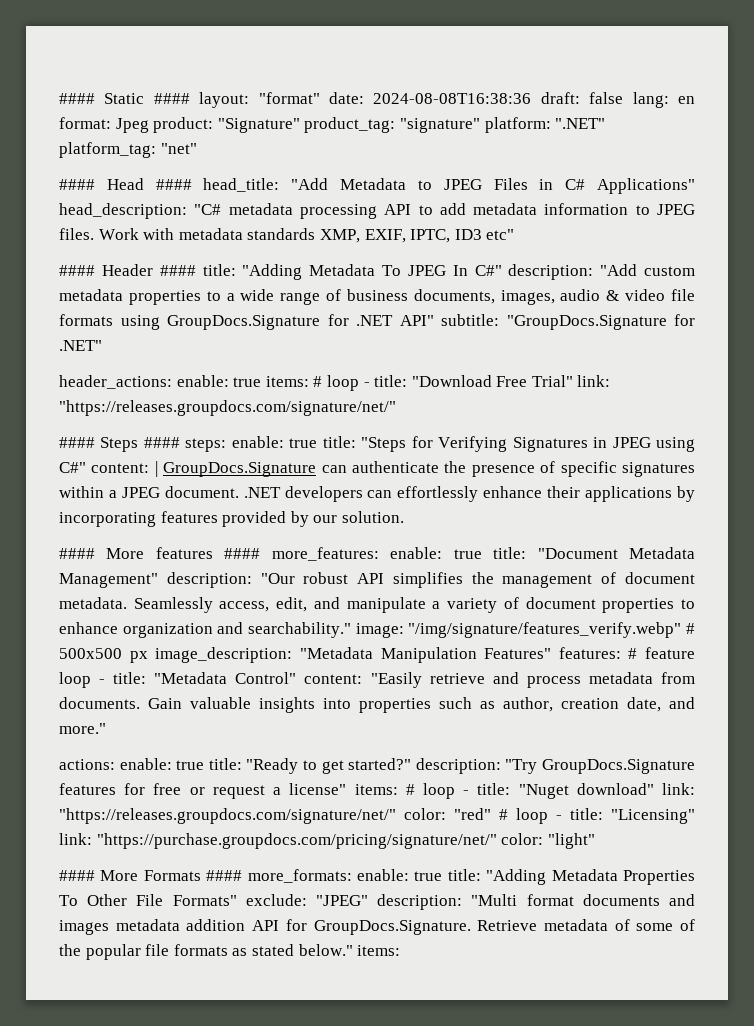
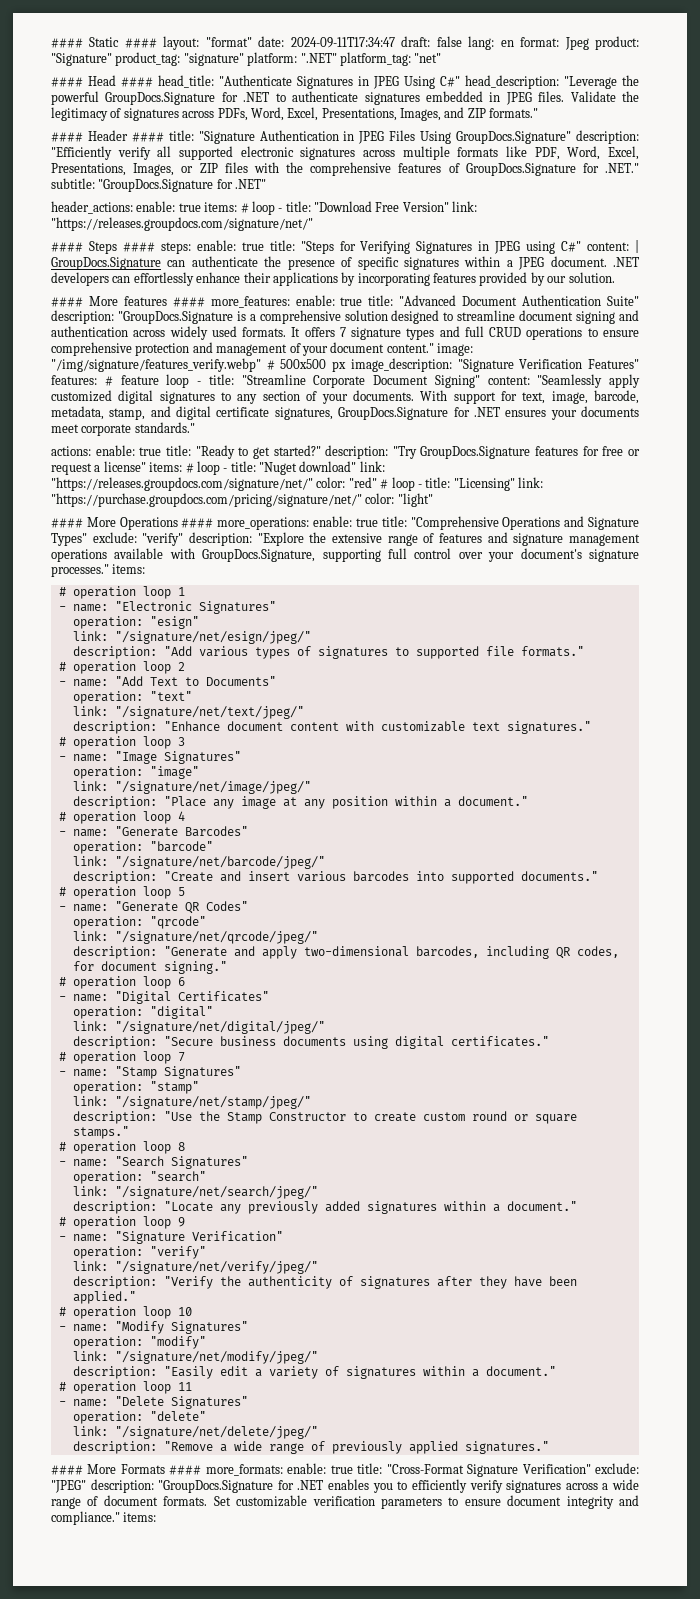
[373,93,532,104] 2024-08-08T16:38:36 -> [290,37,395,48] 2024-09-11T17:34:47
[291,178,695,194] [59,203,695,219] [59,228,515,243] [59,264,695,280] [59,289,695,305] [59,314,434,330] "Add Metadata to JPEG Files in C# Applications" head_description: "C# metadata processing API to add metadata information to JPEG files. Work with metadata standards XMP, EXIF, IPTC, ID3 etc" // #### Header #### title: "Adding Metadata To JPEG In C#" description: "Add custom metadata properties to a wide range of business documents, images, audio & video file formats using GroupDocs.Signature for .NET API" -> [219,75,639,89] [51,91,639,105] [51,107,539,121] [51,130,640,144] [51,146,639,160] [51,162,639,176] "Authenticate Signatures in JPEG Using C#" head_description: "Leverage the powerful GroupDocs.Signature for .NET to authenticate signatures embedded in JPEG files. Validate the legitimacy of signatures across PDFs, Word, Excel, Presentations, Images, and ZIP formats." // #### Header #### title: "Signature Authentication in JPEG Files Using GroupDocs.Signature" description: "Efficiently verify all supported electronic signatures across multiple formats like PDF, Word, Excel, Presentations, Images, or ZIP files with the comprehensive features of GroupDocs.Signature for .NET."
[531,375,573,387] Trial" -> [402,202,449,212] Version"
[537,547,695,559] [59,572,695,588] [59,597,696,613] [59,622,352,638] "Document Metadata Management" description: "Our robust API simplifies the management of document metadata. Seamlessly access, edit, and manipulate a variety of document properties to enhance organization and searchability." -> [399,295,640,306] [51,310,639,324] [51,326,639,340] [51,342,434,356] "Advanced Document Authentication Suite" description: "GroupDocs.Signature is a comprehensive solution designed to streamline document signing and authentication across widely used formats. It offers 7 signature types and full CRUD operations to ensure comprehensive protection and management of your document content."
[299,647,477,663] "Metadata Manipulation -> [457,359,583,372] "Signature Verification
[154,672,695,688] [59,697,695,713] [59,723,106,734] "Metadata Control" content: "Easily retrieve and process metadata from documents. Gain valuable insights into properties such as author, creation date, and more." -> [241,374,640,388] [51,390,639,404] [51,406,640,420] [51,422,195,436] "Streamline Corporate Document Signing" content: "Seamlessly apply customized digital signatures to any section of your documents. With support for text, image, barcode, metadata, stamp, and digital certificate signatures, GroupDocs.Signature for .NET ensures your documents meet corporate standards."
(595, 841) none -> [51,516,639,530] [51,532,641,546] [51,548,639,562] [51,564,146,577] [58,586,185,599] [58,601,276,614] [72,616,199,629] [72,631,311,644] [72,646,584,659] [58,661,185,674] [58,676,276,687] [72,691,192,704] [72,706,304,719] [72,721,591,734] [58,736,185,749] [58,751,241,764] [72,766,199,779] [72,781,311,794] [72,796,528,809] [58,811,185,824] [58,826,248,837] [72,841,213,854] [72,856,325,869] [72,871,598,884] [58,886,185,899] [58,901,248,914] [72,916,206,929] [72,931,318,944] [72,946,619,959] [72,961,227,974] [58,976,185,989] [58,991,269,1004] [72,1006,213,1019] [72,1021,325,1034] [72,1036,549,1049] [58,1051,185,1064] [58,1066,241,1079] [72,1081,199,1094] [72,1096,311,1109] [72,1111,577,1124] [72,1126,129,1139] [58,1141,185,1154] [58,1156,248,1169] [72,1171,206,1184] [72,1186,318,1199] [72,1201,577,1214] [58,1216,185,1229] [58,1231,283,1244] [72,1246,206,1259] [72,1261,318,1274] [72,1276,577,1289] [72,1291,136,1304] [58,1306,192,1319] [58,1321,248,1334] [72,1336,206,1349] [72,1351,318,1364] [72,1366,556,1379] [58,1381,192,1394] [58,1396,248,1409] [72,1411,206,1424] [72,1426,318,1439] [72,1441,549,1454] // #### More Operations #### more_operations: enable: true title: "Comprehensive Operations and Signature Types" exclude: "verify" description: "Explore the extensive range of features and signature management operations available with GroupDocs.Signature, supporting full control over your document's signature processes." items: // # operation loop 1 // - name: "Electronic Signatures" // operation: "esign" // link: "/signature/net/esign/jpeg/" // description: "Add various types of signatures to supported file formats." // # operation loop 2 // - name: "Add Text to Documents" // operation: "text" // link: "/signature/net/text/jpeg/" // description: "Enhance document content with customizable text signatures." // # operation loop 3 // - name: "Image Signatures" // operation: "image" // link: "/signature/net/image/jpeg/" // description: "Place any image at any position within a document." // # operation loop 4 // - name: "Generate Barcodes" // operation: "barcode" // link: "/signature/net/barcode/jpeg/" // description: "Create and insert various barcodes into supported documents." // # operation loop 5 // - name: "Generate QR Codes" // operation: "qrcode" // link: "/signature/net/qrcode/jpeg/" // description: "Generate and apply two-dimensional barcodes, including QR codes, for document signing." // # operation loop 6 // - name: "Digital Certificates" // operation: "digital" // link: "/signature/net/digital/jpeg/" // description: "Secure business documents using digital certificates." // # operation loop 7 // - name: "Stamp Signatures" // operation: "stamp" // link: "/signature/net/stamp/jpeg/" // description: "Use the Stamp Constructor to create custom round or square stamps." // # operation loop 8 // - name: "Search Signatures" // operation: "search" // link: "/signature/net/search/jpeg/" // description: "Locate any previously added signatures within a document." // # operation loop 9 // - name: "Signature Verification" // operation: "verify" // link: "/signature/net/verify/jpeg/" // description: "Verify the authenticity of signatures after they have been applied." // # operation loop 10 // - name: "Modify Signatures" // operation: "modify" // link: "/signature/net/modify/jpeg/" // description: "Easily edit a variety of signatures within a document." // # operation loop 11 // - name: "Delete Signatures" // operation: "delete" // link: "/signature/net/delete/jpeg/" // description: "Remove a wide range of previously applied signatures."
[486,869,695,885] [59,894,695,910] [59,919,696,935] [59,944,353,960] "Adding Metadata Properties To Other File Formats" exclude: "JPEG" description: "Multi format documents and images metadata addition API for GroupDocs.Signature. Retrieve metadata of some of the popular file formats as stated below." -> [386,1463,639,1477] [51,1479,640,1493] [51,1495,639,1509] [51,1511,120,1525] "Cross-Format Signature Verification" exclude: "JPEG" description: "GroupDocs.Signature for .NET enables you to efficiently verify signatures across a wide range of document formats. Set customizable verification parameters to ensure document integrity and compliance."

